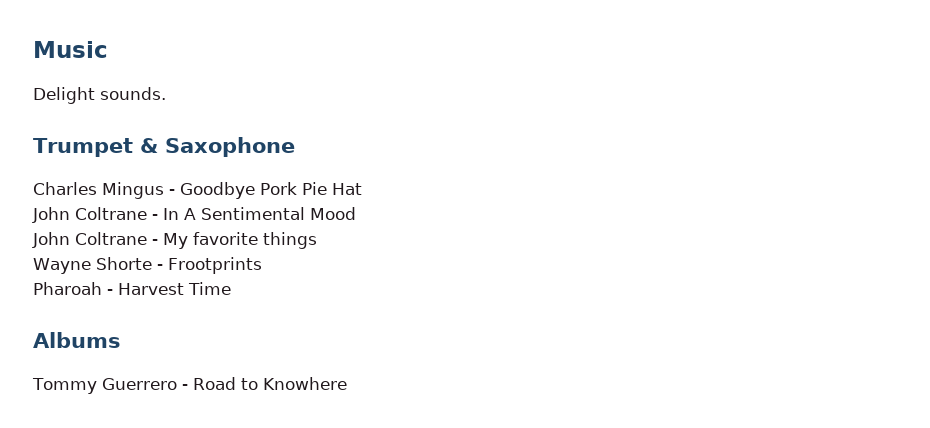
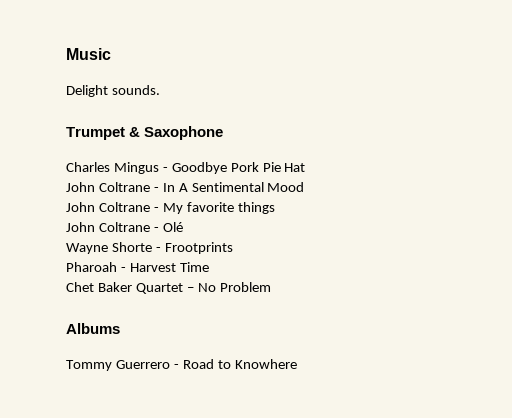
(317, 240) none -> [66,222,183,232] // John Coltrane - Olé
(231, 288) none -> [66,282,271,294] // Chet Baker Quartet – No Problem

